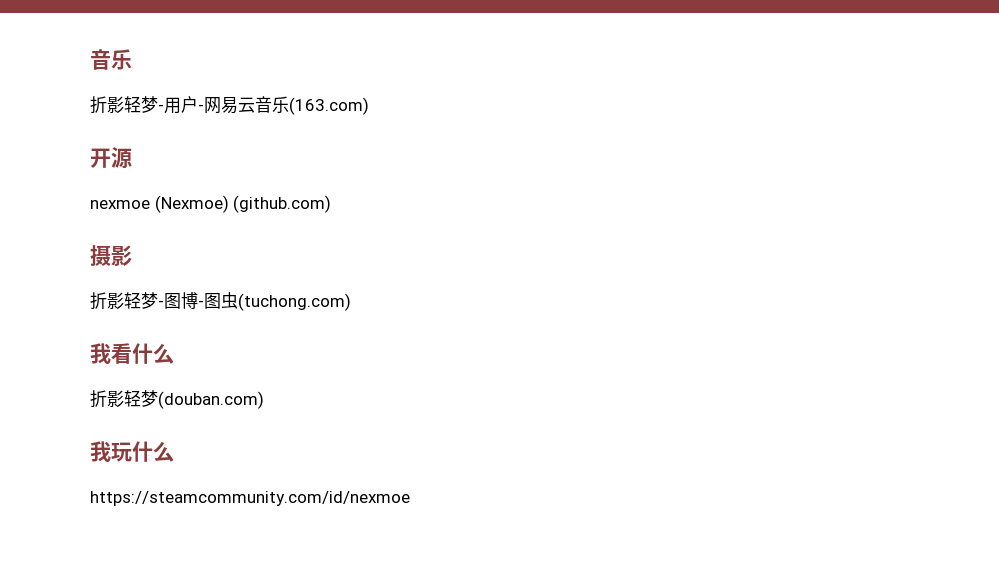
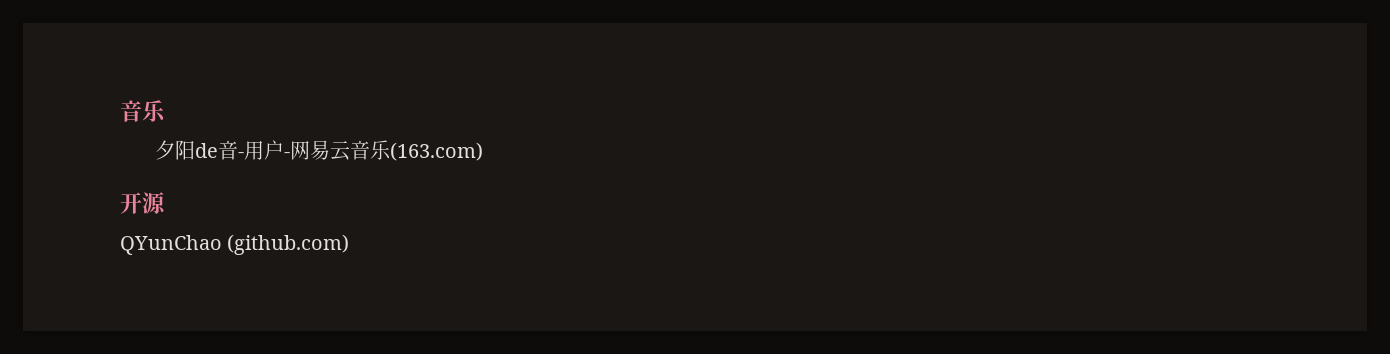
[90,96,158,114] 折影轻梦 -> [155,140,239,160] 夕阳de音
[90,195,229,213] nexmoe (Nexmoe) -> [120,235,222,255] QYunChao
[90,245,132,266] [90,292,351,311] [90,343,174,364] [90,390,264,409] [90,441,174,462] [90,491,410,506] // 摄影 // 折影轻梦-图博-图虫(tuchong.com) // 我看什么 // 折影轻梦(douban.com) // 我玩什么 // https://steamcommunity.com/id/nexmoe -> (350, 244) none

